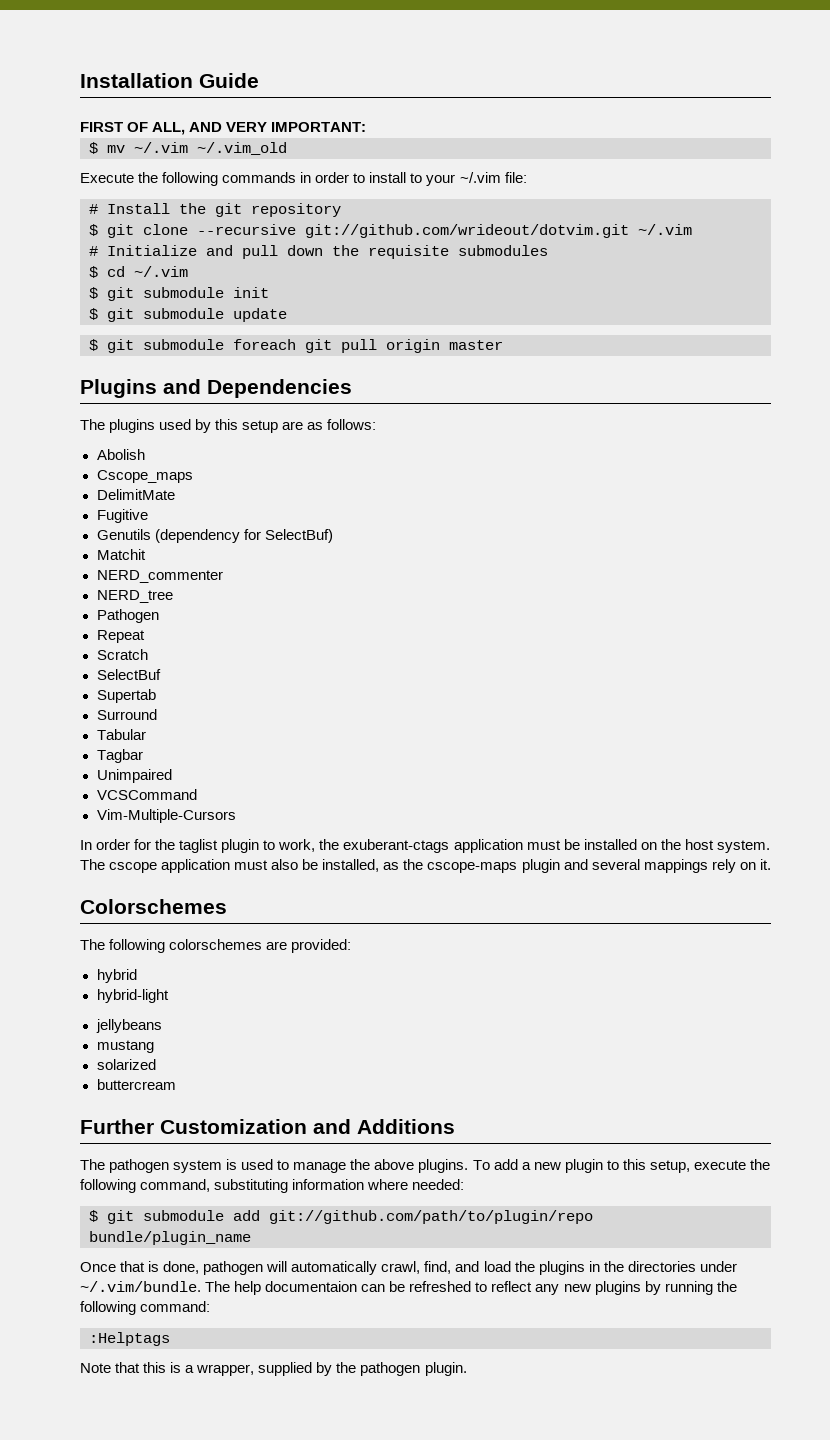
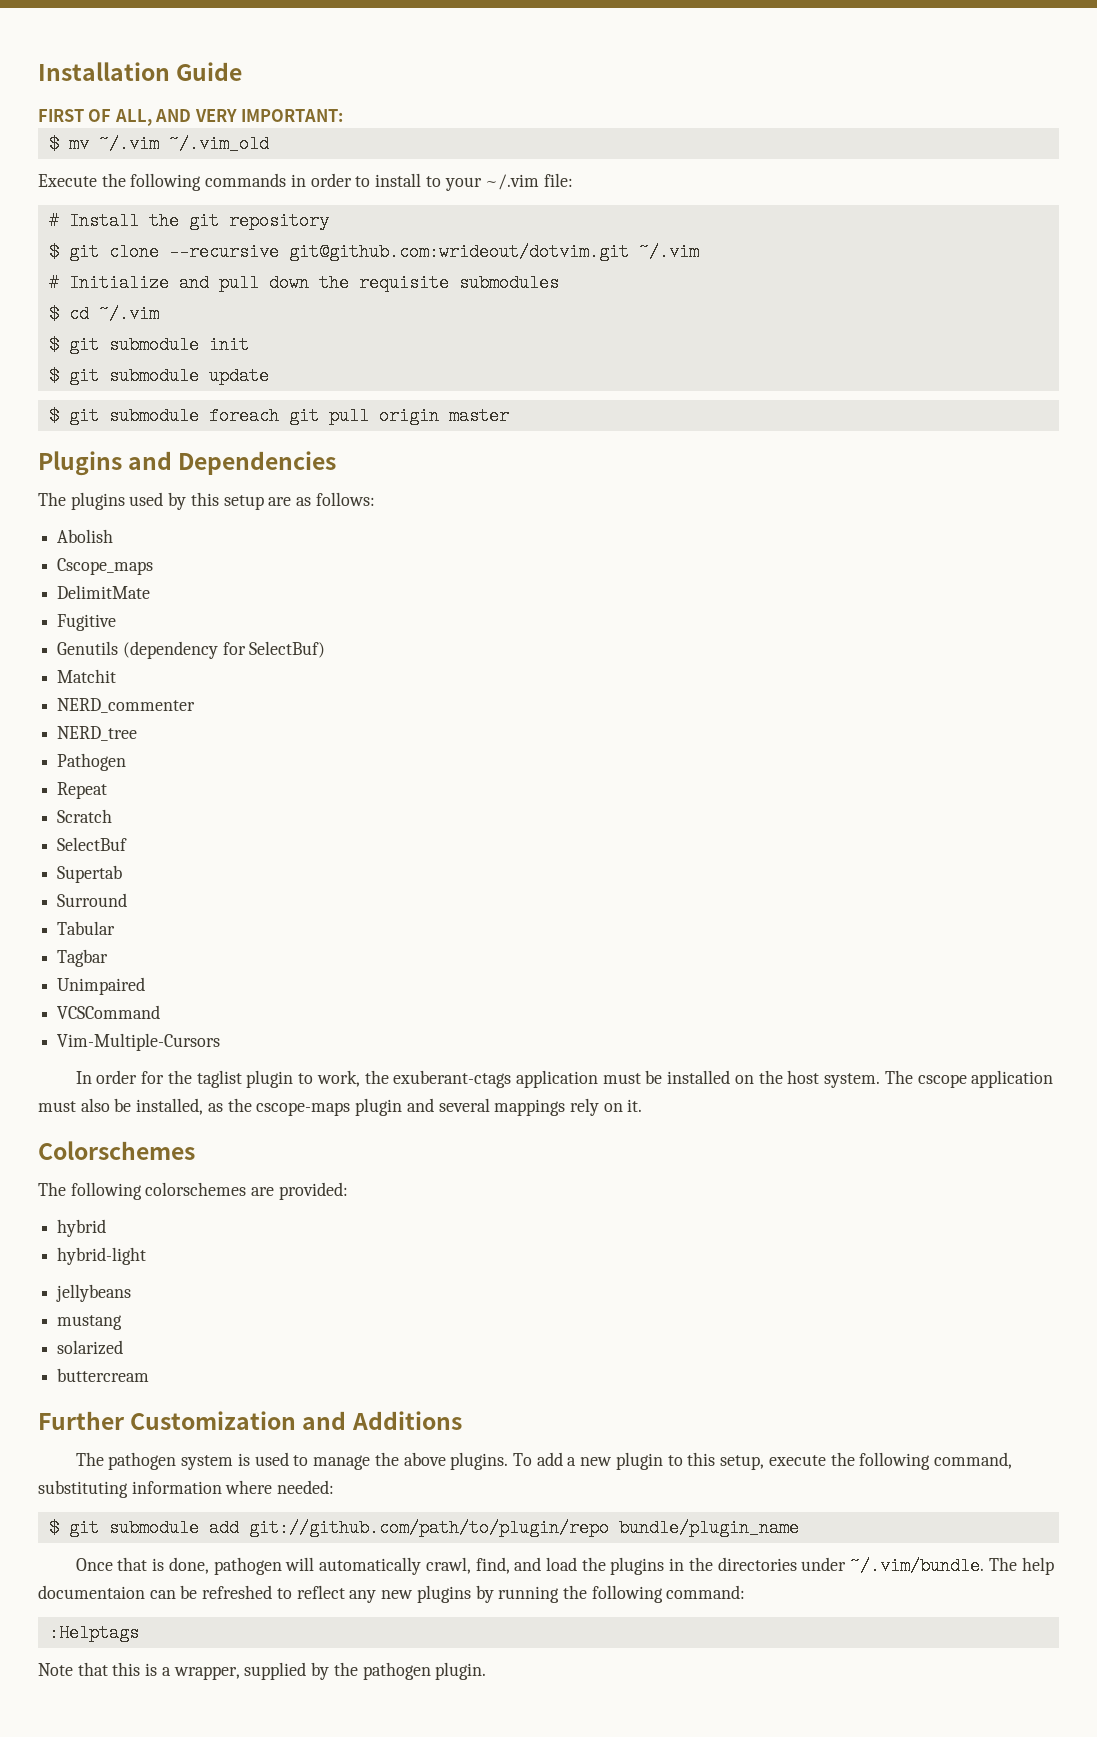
[305,224,629,238] git://github.com/wrideout/dotvim.git -> [288,243,629,261] git@github.com:wrideout/dotvim.git

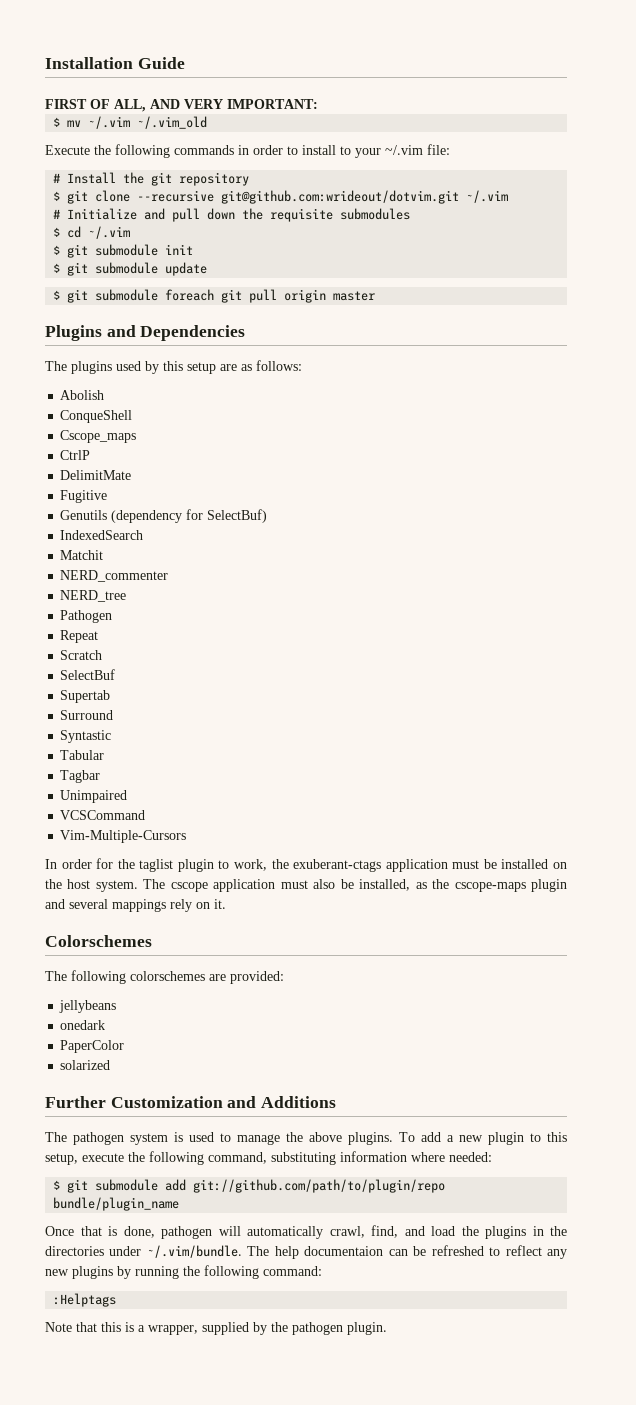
(114, 536) none -> [60,410,133,423] // ConqueShell
(154, 566) none -> [60,450,91,460] // CtrlP
(326, 649) none -> [60,530,144,540] // IndexedSearch
(128, 900) none -> [60,730,112,743] // Syntastic
[57,1219,107,1237] [57,1247,147,1265] // hybrid // hybrid-light -> (284, 977) none
[57,1315,123,1330] mustang -> [60,1020,106,1030] [60,1040,125,1053] onedark // PaperColor
[57,1368,150,1382] // buttercream -> (111, 1065) none

